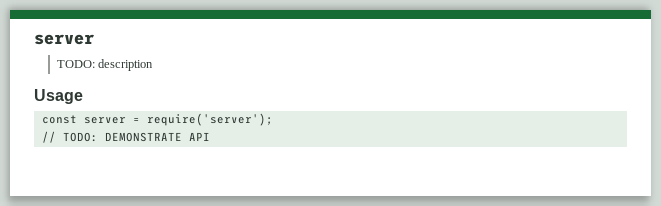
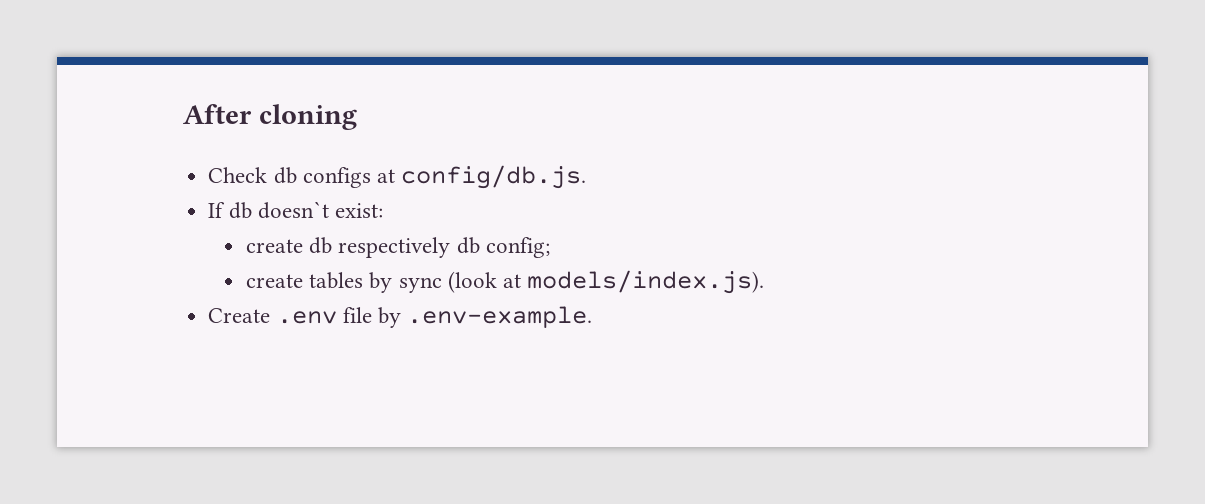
[34,34,94,45] [56,59,154,71] [34,89,83,104] [41,113,273,126] [41,131,210,143] server // TODO: description // Usage // const server = require('server'); // // TODO: DEMONSTRATE API -> [183,104,357,130] [208,165,587,189] [208,201,383,219] [245,237,550,258] [245,270,765,294] [208,306,593,328] After cloning // Check db configs at config/db.js. // If db doesn`t exist: // create db respectively db config; // create tables by sync (look at models/index.js). // Create .env file by .env-example.

